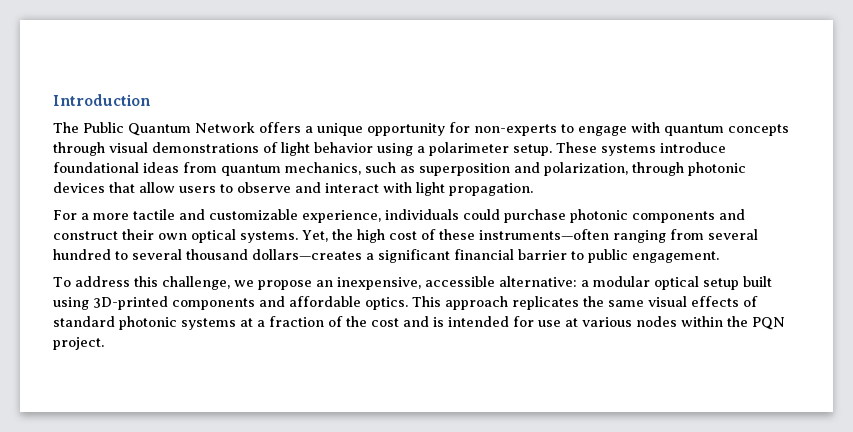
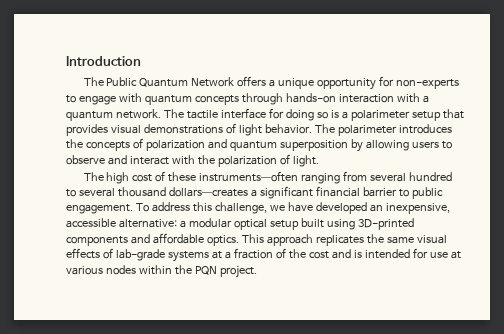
[109,142,726,156] [53,162,746,176] [53,182,175,193] visual demonstrations of light behavior using a polarimeter setup. These systems introduce foundational ideas from quantum mechanics, such as superposition and polarization, through photonic devices that allow -> [285,93,429,103] [66,108,464,121] [66,123,452,136] [66,138,409,152] hands-on interaction with a quantum network. The tactile interface for doing so is a polarimeter setup that provides visual demonstrations of light behavior. The polarimeter introduces the concepts of polarization and quantum superposition by allowing
[416,182,533,196] [53,209,745,223] [53,229,353,243] light propagation. // For a more tactile and customizable experience, individuals could purchase photonic components and construct their own optical systems. Yet, the -> [197,154,319,167] [83,172,104,181] the polarization of light. // The
(719, 257) // -> (133, 209) none
[257,280,312,290] propose -> [287,202,367,214] have developed
[53,316,177,330] standard photonic -> [115,249,165,261] lab-grade

